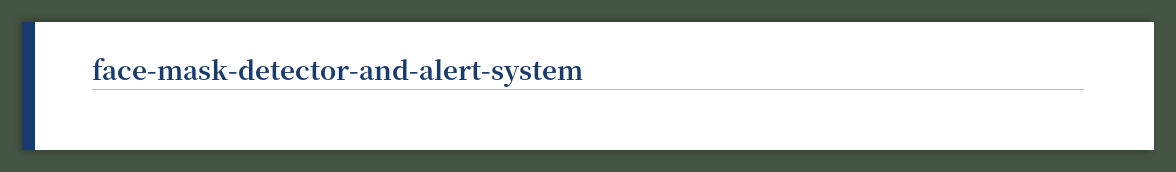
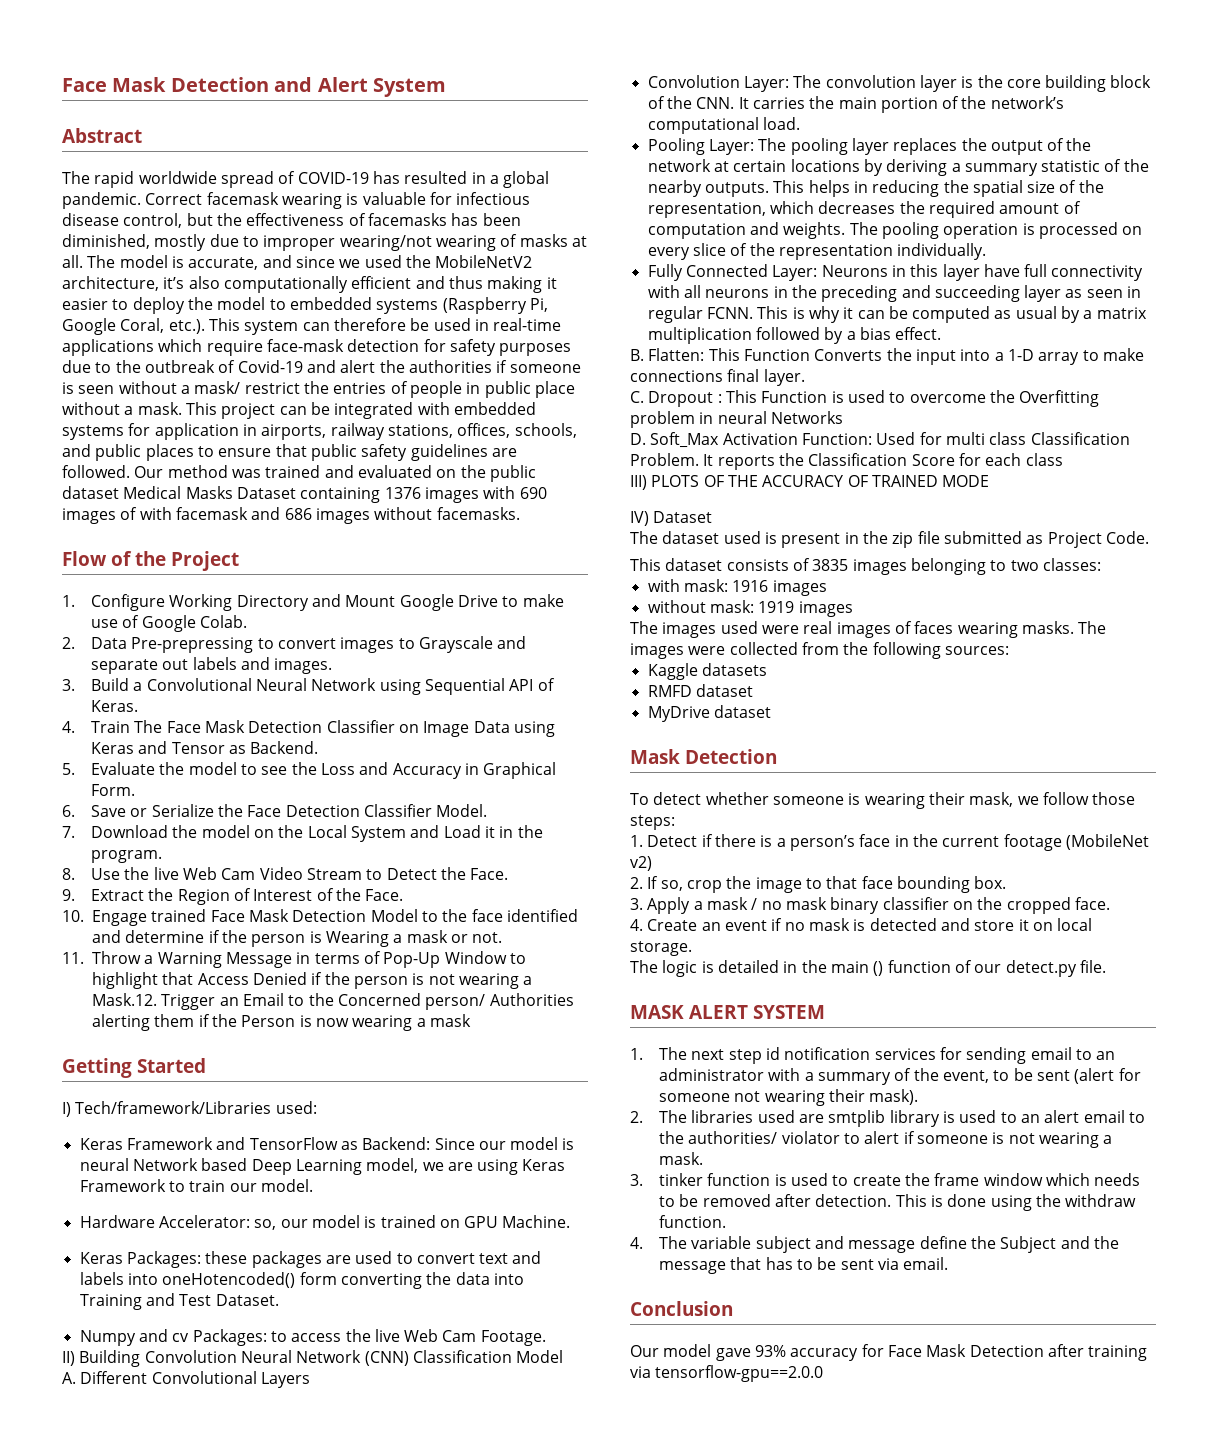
[92,58,583,87] face-mask-detector-and-alert-system -> [62,77,446,97] [62,128,142,143] [62,171,550,188] [62,192,531,209] [62,213,521,228] [62,234,587,251] [62,255,533,270] [62,276,557,293] [62,297,548,314] [62,318,562,335] [62,339,572,356] [62,360,581,373] [62,381,575,398] [62,402,536,419] [62,423,577,440] [62,444,517,461] [62,465,536,482] [62,486,547,503] [62,507,520,524] [62,551,239,571] [62,594,564,611] [91,615,248,632] [62,636,527,653] [91,657,333,674] [62,678,555,695] [91,700,139,712] [62,720,555,737] [91,741,319,754] [62,762,557,779] [91,784,136,796] [62,804,488,817] [62,825,543,842] [91,850,163,863] [62,867,509,880] [62,888,404,905] [62,909,578,926] [92,930,503,947] [62,951,526,968] [92,972,533,989] [92,993,574,1010] [92,1014,471,1031] [62,1058,206,1078] [62,1101,317,1117] [79,1137,575,1150] [79,1158,566,1175] [79,1179,313,1192] [79,1215,571,1230] [79,1251,542,1268] [79,1272,524,1289] [79,1293,279,1310] [79,1329,546,1346] [62,1350,564,1367] [62,1371,310,1388] [647,75,1152,92] [647,96,1064,113] [647,117,800,134] [647,138,1092,155] [647,159,1149,176] [647,180,1104,197] [647,201,1081,218] [647,222,1143,239] [647,243,987,260] [647,264,1144,281] [647,285,1142,302] [647,306,1147,323] [647,327,942,344] [630,348,1144,365] [630,369,805,386] [630,390,1100,407] [630,411,843,428] [630,432,1130,448] [630,453,1063,470] [630,475,990,490] [630,511,713,526] [630,531,1149,548] [630,558,1101,575] [647,579,827,596] [647,600,853,617] [630,621,1107,638] [630,642,1009,659] [647,663,767,680] [647,684,753,697] [647,705,771,722] [630,749,777,764] [630,792,1136,809] [630,815,675,830] [630,834,1149,851] [630,856,652,871] [630,876,1007,893] [630,897,1110,914] [630,918,1093,931] [630,941,692,956] [630,960,1106,977] [630,1005,825,1019] [630,1047,1116,1064] [659,1068,1141,1085] [659,1089,919,1106] [630,1110,1145,1127] [659,1131,1113,1148] [659,1152,704,1165] [630,1173,1141,1186] [659,1194,1137,1211] [659,1215,727,1228] [630,1236,1119,1253] [659,1257,949,1274] [630,1301,733,1316] [630,1344,1148,1361] [630,1365,824,1382] Face Mask Detection and Alert System // Abstract // The rapid worldwide spread of COVID-19 has resulted in a global pandemic. Correct facemask wearing is valuable for infectious disease control, but the effectiveness of facemasks has been diminished, mostly due to improper wearing/not wearing of masks at all. The model is accurate, and since we used the MobileNetV2 architecture, it’s also computationally efficient and thus making it easier to deploy the model to embedded systems (Raspberry Pi, Google Coral, etc.). This system can therefore be used in real-time applications which require face-mask detection for safety purposes due to the outbreak of Covid-19 and alert the authorities if someone is seen without a mask/ restrict the entries of people in public place without a mask. This project can be integrated with embedded systems for application in airports, railway stations, offices, schools, and public places to ensure that public safety guidelines are followed. Our method was trained and evaluated on the public dataset Medical Masks Dataset containing 1376 images with 690 images of with facemask and 686 images without facemasks. // Flow of the Project // 1. Configure Working Directory and Mount Google Drive to make use of Google Colab. // 2. Data Pre-prepressing to convert images to Grayscale and separate out labels and images. // 3. Build a Convolutional Neural Network using Sequential API of Keras. // 4. Train The Face Mask Detection Classifier on Image Data using Keras and Tensor as Backend. // 5. Evaluate the model to see the Loss and Accuracy in Graphical Form. // 6. Save or Serialize the Face Detection Classifier Model. // 7. Download the model on the Local System and Load it in the program. // 8. Use the live Web Cam Video Stream to Detect the Face. // 9. Extract the Region of Interest of the Face. // 10. Engage trained Face Mask Detection Model to the face identified and determine if the person is Wearing a mask or not. // 11. Throw a Warning Message in terms of Pop-Up Window to highlight that Access Denied if the person is not wearing a Mask.12. Trigger an Email to the Concerned person/ Authorities alerting them if the Person is now wearing a mask // Getting Started // I) Tech/framework/Libraries used: // Keras Framework and TensorFlow as Backend: Since our model is neural Network based Deep Learning model, we are using Keras Framework to train our model. // Hardware Accelerator: so, our model is trained on GPU Machine. // Keras Packages: these packages are used to convert text and labels into oneHotencoded() form converting the data into Training and Test Dataset. // Numpy and cv Packages: to access the live Web Cam Footage. // II) Building Convolution Neural Network (CNN) Classification Model // A. Different Convolutional Layers // Convolution Layer: The convolution layer is the core building block of the CNN. It carries the main portion of the network’s computational load. // Pooling Layer: The pooling layer replaces the output of the network at certain locations by deriving a summary statistic of the nearby outputs. This helps in reducing the spatial size of the representation, which decreases the required amount of computation and weights. The pooling operation is processed on every slice of the representation individually. // Fully Connected Layer: Neurons in this layer have full connectivity with all neurons in the preceding and succeeding layer as seen in regular FCNN. This is why it can be computed as usual by a matrix multiplication followed by a bias effect. // B. Flatten: This Function Converts the input into a 1-D array to make connections final layer. // C. Dropout : This Function is used to overcome the Overfitting problem in neural Networks // D. Soft_Max Activation Function: Used for multi class Classification Problem. It reports the Classification Score for each class // III) PLOTS OF THE ACCURACY OF TRAINED MODE // IV) Dataset // The dataset used is present in the zip file submitted as Project Code. // This dataset consists of 3835 images belonging to two classes: // with mask: 1916 images // without mask: 1919 images // The images used were real images of faces wearing masks. The images were collected from the following sources: // Kaggle datasets // RMFD dataset // MyDrive dataset // Mask Detection // To detect whether someone is wearing their mask, we follow those steps: // 1. Detect if there is a person’s face in the current footage (MobileNet v2) // 2. If so, crop the image to that face bounding box. // 3. Apply a mask / no mask binary classifier on the cropped face. // 4. Create an event if no mask is detected and store it on local storage. // The logic is detailed in the main () function of our detect.py file. // MASK ALERT SYSTEM // 1. The next step id notification services for sending email to an administrator with a summary of the event, to be sent (alert for someone not wearing their mask). // 2. The libraries used are smtplib library is used to an alert email to the authorities/ violator to alert if someone is not wearing a mask. // 3. tinker function is used to create the frame window which needs to be removed after detection. This is done using the withdraw function. // 4. The variable subject and message define the Subject and the message that has to be sent via email. // Conclusion // Our model gave 93% accuracy for Face Mask Detection after training via tensorflow-gpu==2.0.0

